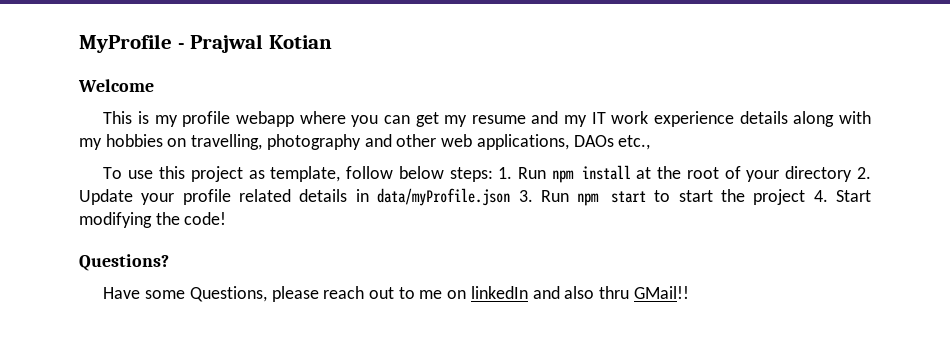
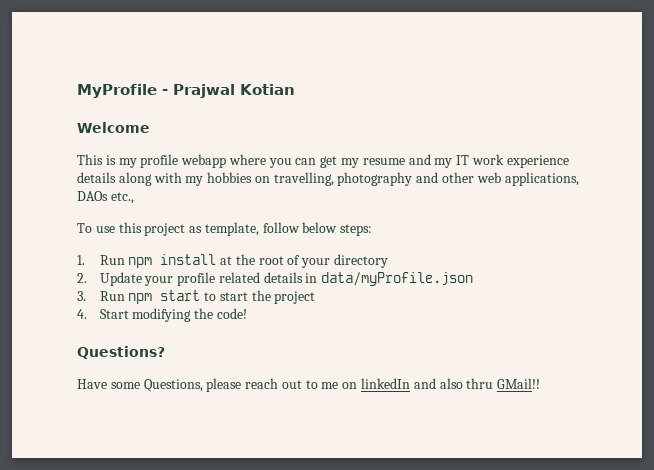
(493, 174) none -> (373, 230) //
(853, 174) none -> (388, 261) //
(511, 197) none -> (474, 279) //
(806, 197) none -> (316, 297) //

